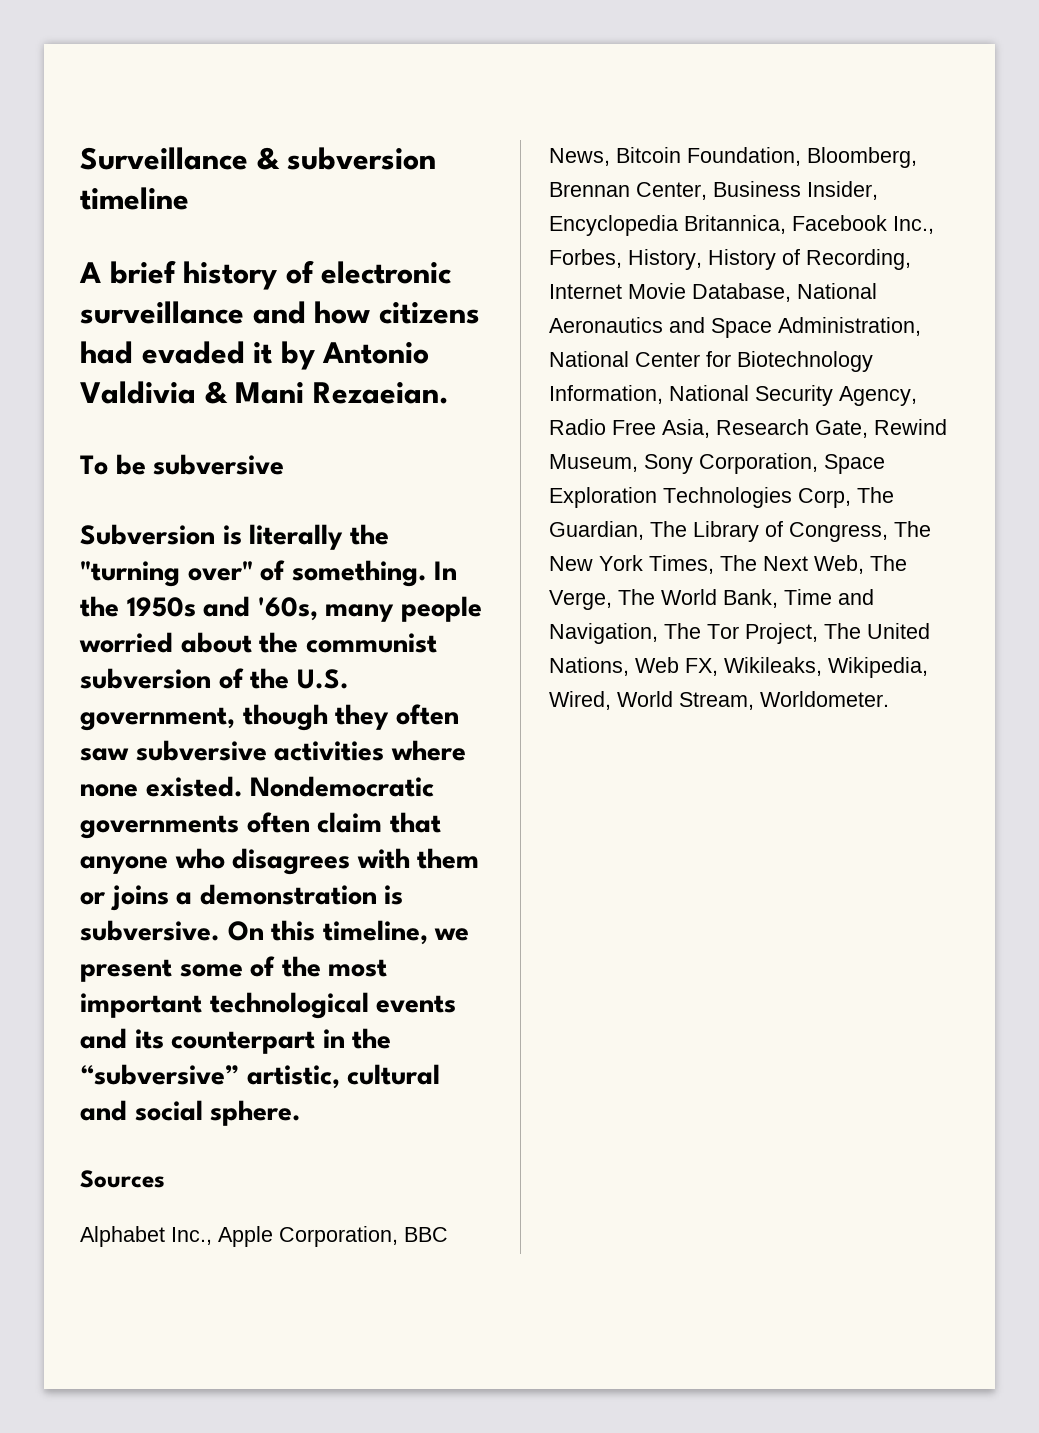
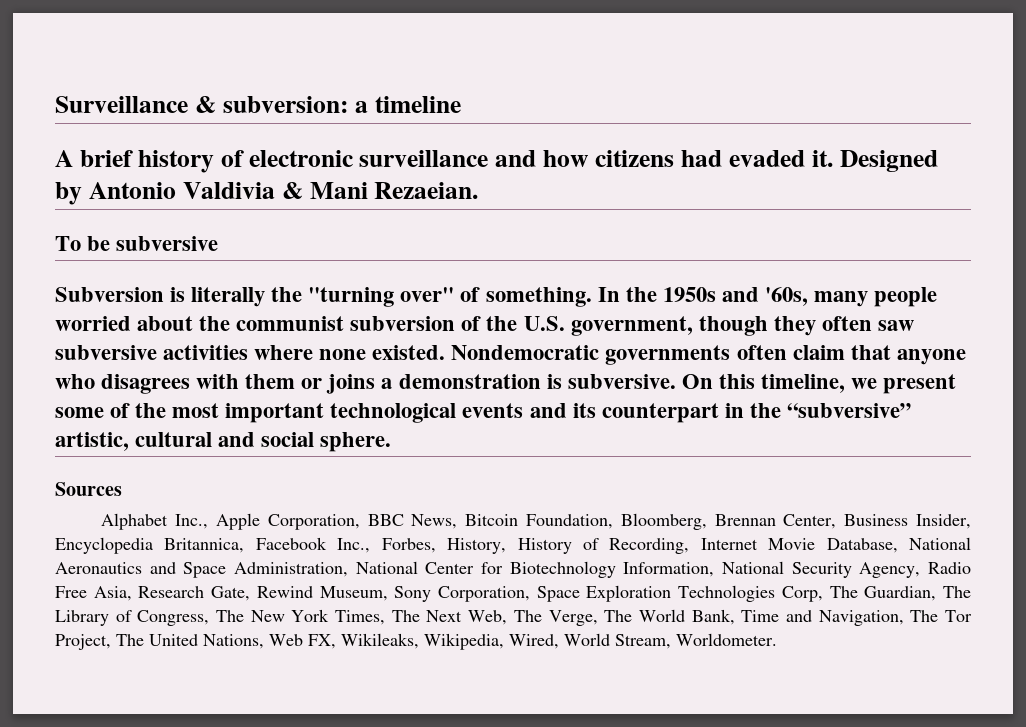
[287,147,437,170] subversion -> [222,96,368,113] subversion: a
[253,342,273,364] it -> [811,150,938,172] it. Designed

